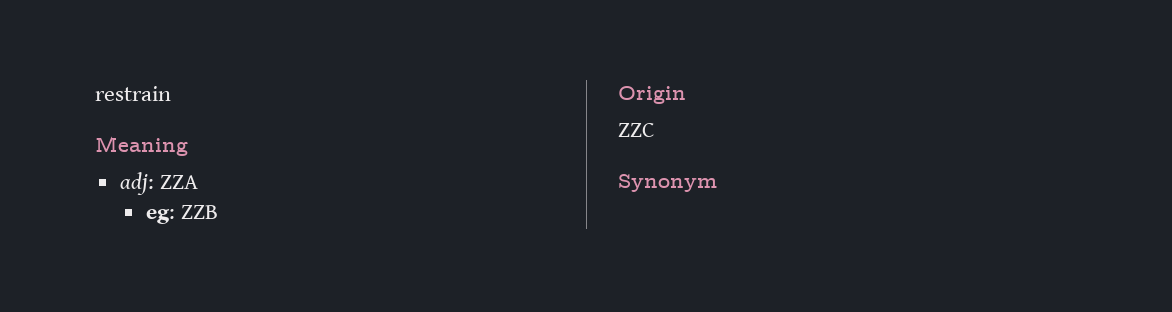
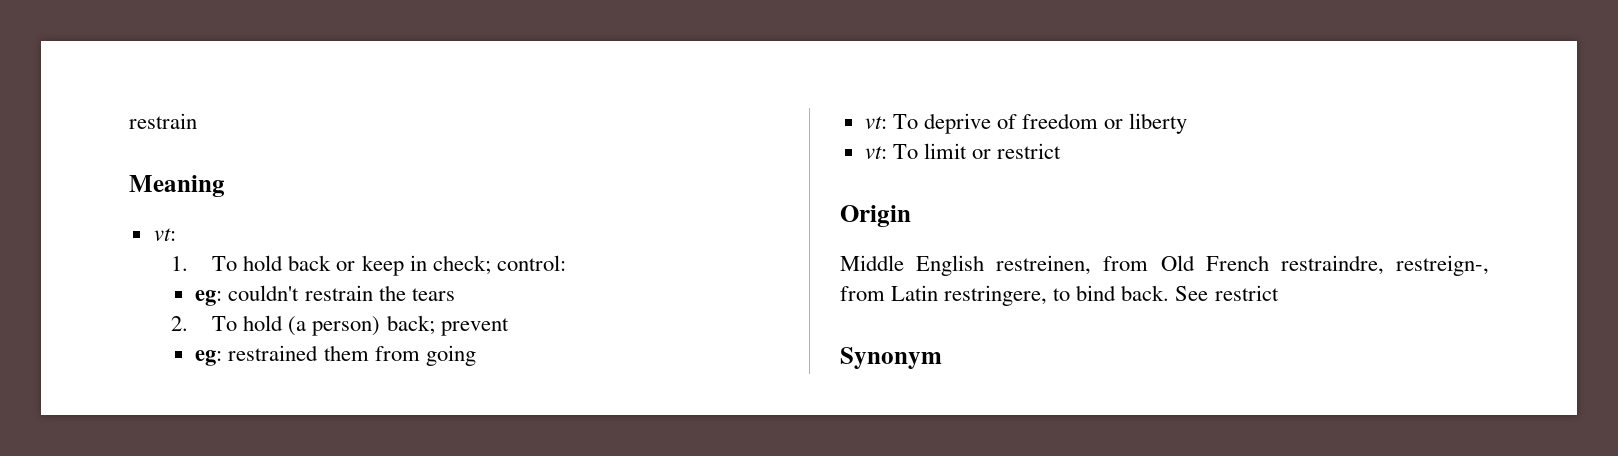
[119,172,198,195] [145,205,218,224] [618,86,686,104] [618,123,655,137] adj: ZZA // eg: ZZB // Origin // ZZC -> [153,228,176,241] [170,255,566,276] [195,285,455,306] [170,315,509,336] [195,345,476,366] [864,113,1188,134] [864,143,1062,159] [840,205,911,227] [840,255,1489,276] [840,285,1279,306] vt: // 1. To hold back or keep in check; control: // eg: couldn't restrain the tears // 2. To hold (a person) back; prevent // eg: restrained them from going // vt: To deprive of freedom or liberty // vt: To limit or restrict // Origin // Middle English restreinen, from Old French restraindre, restreign-, from Latin restringere, to bind back. See restrict

